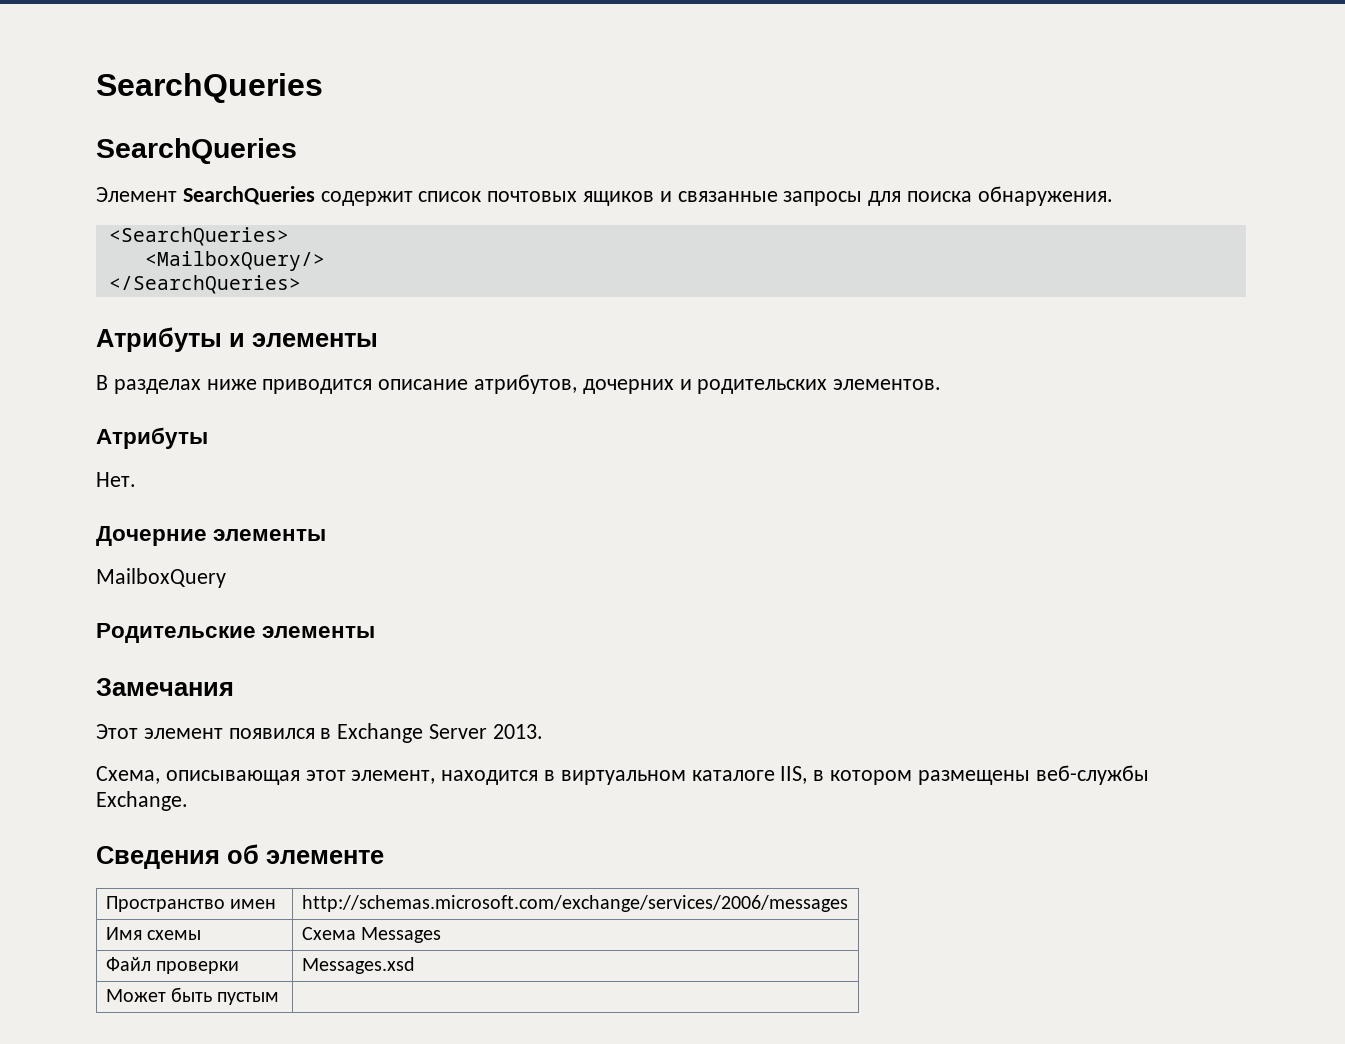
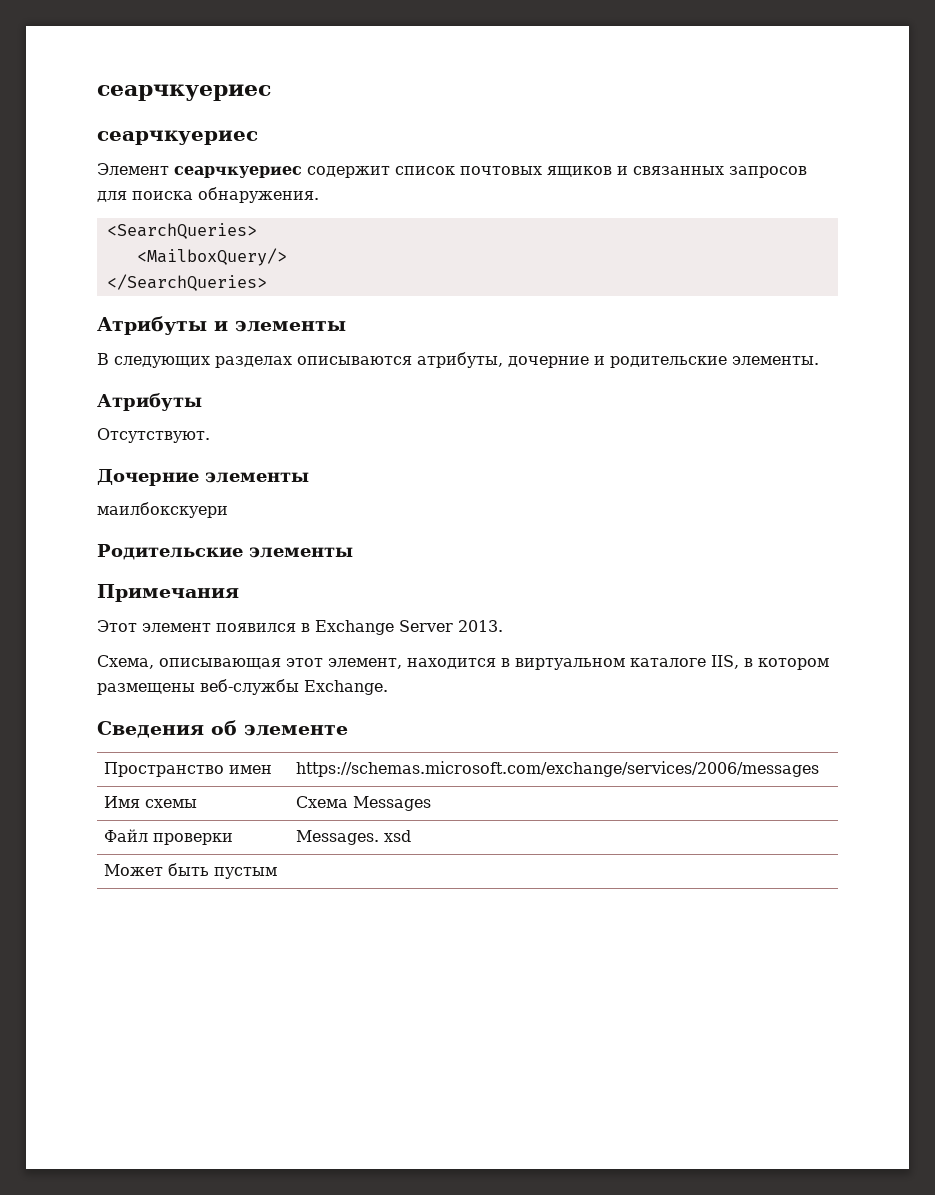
[96,73,323,103] [96,138,297,164] SearchQueries // SearchQueries -> [97,84,271,101] [97,130,258,145] сеарчкуериес // сеарчкуериес
[182,186,315,205] SearchQueries -> [174,166,302,178] сеарчкуериес
[677,191,863,206] связанные запросы -> [633,166,807,178] связанных запросов
[113,374,942,394] разделах ниже приводится описание атрибутов, дочерних и родительских элементов. -> [114,352,819,368] следующих разделах описываются атрибуты, дочерние и родительские элементы.
[96,472,136,487] Нет. -> [97,428,210,443] Отсутствуют.
[96,568,226,588] MailboxQuery -> [97,502,228,518] маилбокскуери
[96,678,234,696] Замечания -> [97,584,239,602] Примечания
[301,895,848,912] http://schemas.microsoft.com/exchange/services/2006/messages -> [295,761,819,777] https://schemas.microsoft.com/exchange/services/2006/messages
[301,957,415,974] Messages.xsd -> [295,830,411,845] Messages. xsd

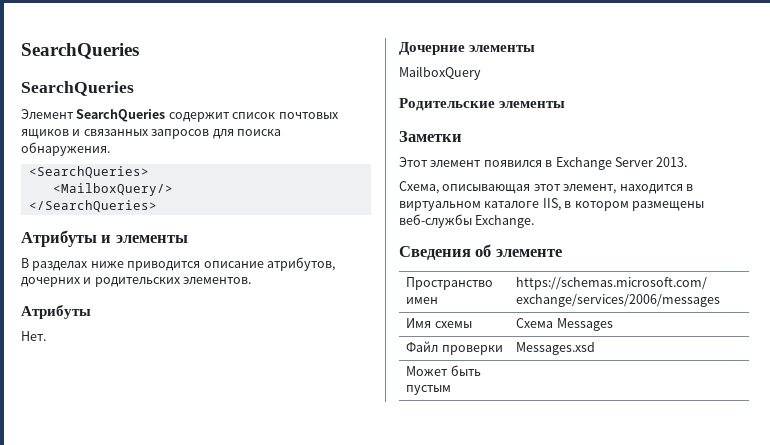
[97,84,271,101] [97,130,258,145] сеарчкуериес // сеарчкуериес -> [21,43,139,59] [21,81,134,96] SearchQueries // SearchQueries
[174,166,302,178] сеарчкуериес -> [76,109,166,122] SearchQueries
[114,352,819,368] следующих разделах описываются атрибуты, дочерние и родительские элементы. -> [32,257,335,271] [21,277,252,287] разделах ниже приводится описание атрибутов, дочерних и родительских элементов.
[97,428,210,443] Отсутствуют. -> [21,331,46,341] Нет.
[97,502,228,518] маилбокскуери -> [399,66,481,80] MailboxQuery
[97,584,239,602] Примечания -> [399,131,462,142] Заметки
[295,830,411,845] Messages. xsd -> [516,342,596,355] Messages.xsd

